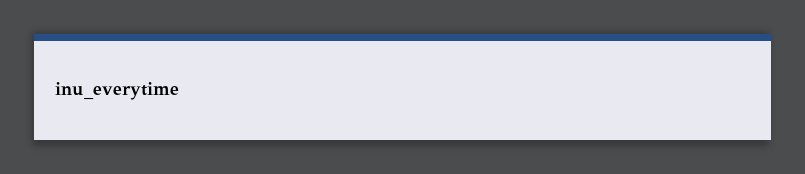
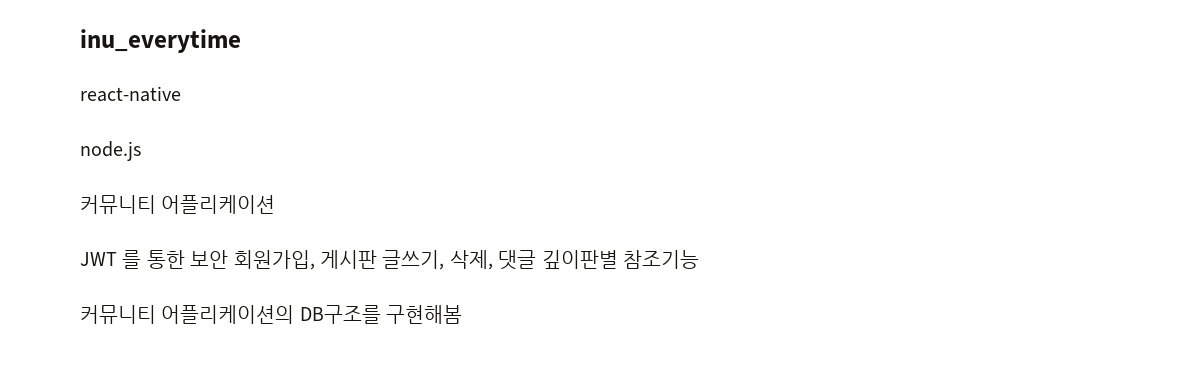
(179, 91) none -> [80,86,181,102] [80,141,141,161] [80,195,276,214] [80,250,699,270] [80,305,463,324] // react-native // node.js // 커뮤니티 어플리케이션 // JWT 를 통한 보안 회원가입, 게시판 글쓰기, 삭제, 댓글 깊이판별 참조기능 // 커뮤니티 어플리케이션의 DB구조를 구현해봄

